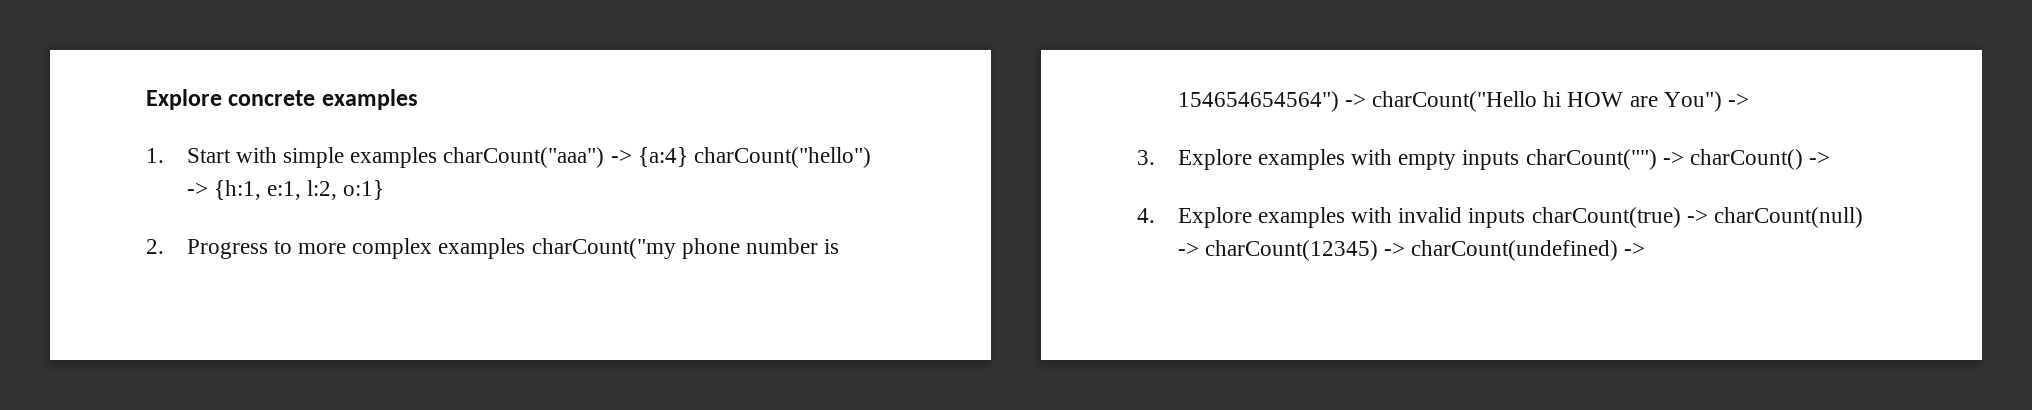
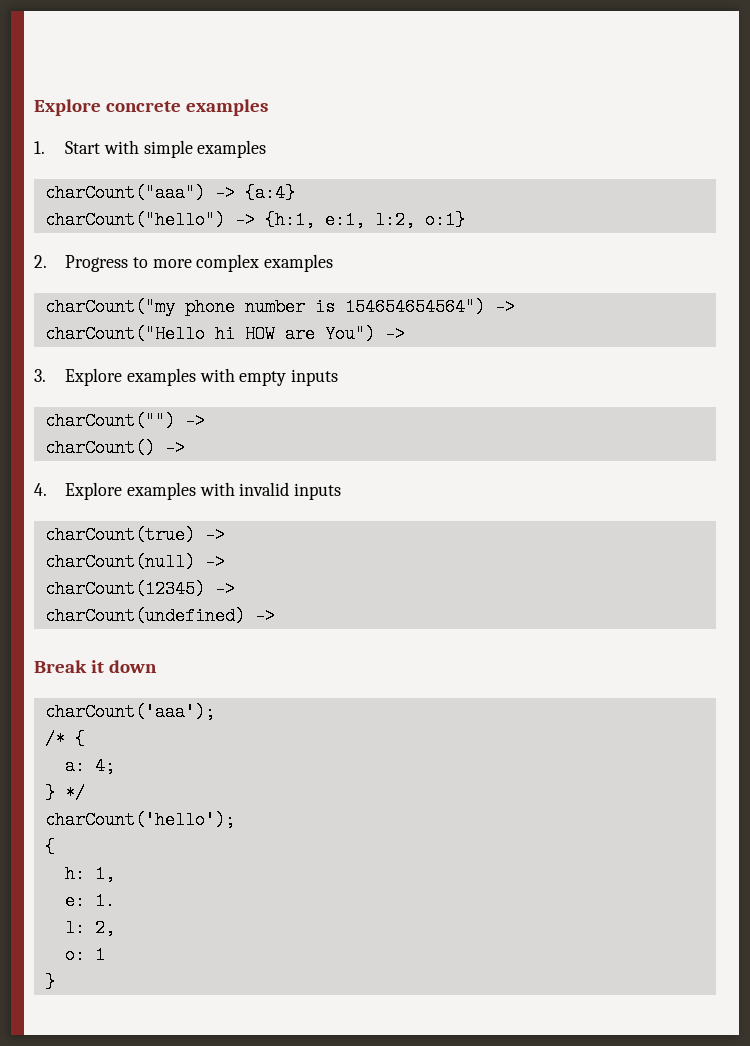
(438, 157) none -> (267, 149) //
(688, 157) none -> (295, 193) //
(526, 248) none -> (334, 263) //
(1366, 100) none -> (515, 307) //
(1520, 160) none -> (339, 377) //
(1684, 158) none -> (205, 421) //
(1526, 218) none -> (342, 491) //
(1708, 216) none -> (225, 535) //
(1199, 249) none -> (225, 562) //
(1406, 249) none -> (235, 589) //
(1646, 249) none -> [34,660,157,673] [44,703,215,721] [44,730,85,748] [64,757,115,775] [44,784,85,802] [44,811,235,829] [44,838,55,856] [64,865,115,883] [64,892,115,910] [64,919,115,937] [64,946,105,964] [44,973,55,991] // Break it down // charCount('aaa'); // /* { // a: 4; // } */ // charCount('hello'); // { // h: 1, // e: 1. // l: 2, // o: 1 // }

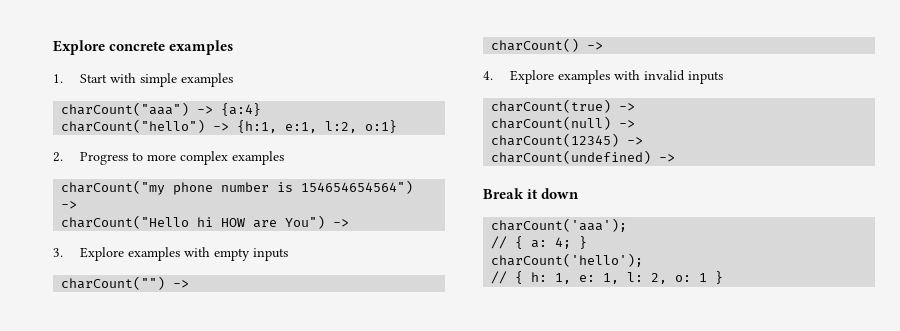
[44,730,85,748] /* { // -> [491,236,524,249] // {
[44,784,85,802] // } */ -> [579,236,588,249] }
[44,838,55,856] { // -> [491,271,524,284] // {
[64,892,115,910] // e: 1. // -> [579,273,620,284] e: 1,
(115, 928) // -> (668, 278) none
(105, 955) // -> (708, 277) none

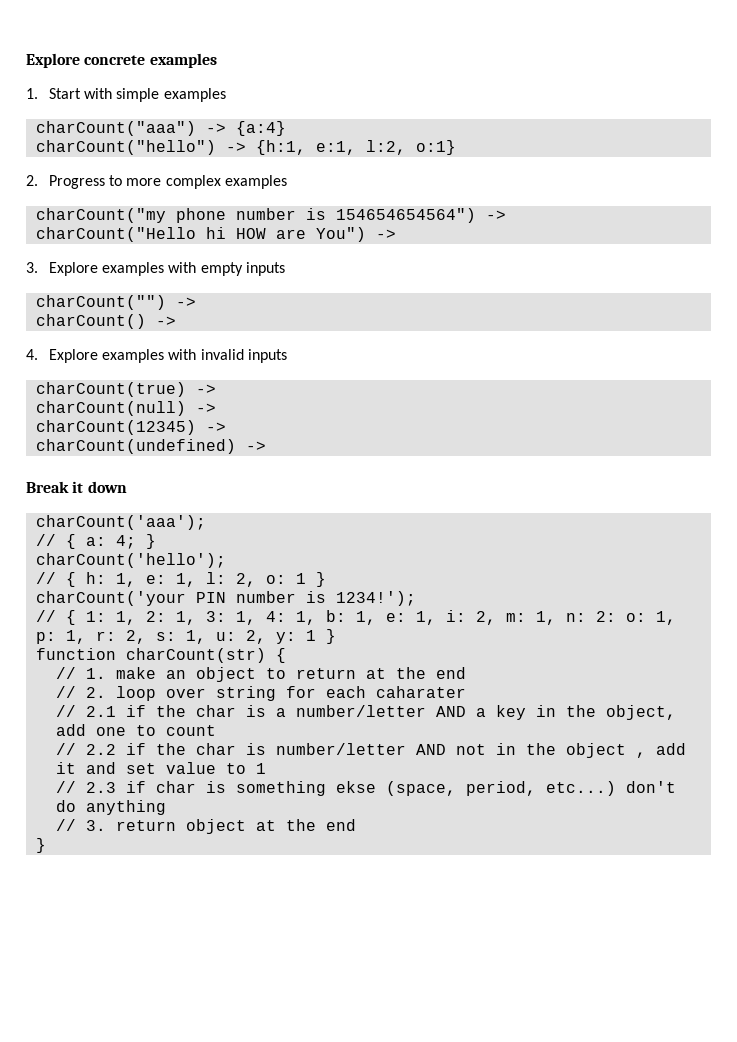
(724, 277) none -> [35,591,416,606] [35,610,676,625] [35,629,336,644] [35,648,286,663] [55,667,466,682] [55,686,466,701] [55,705,676,720] [55,724,216,736] [55,743,686,758] [55,762,266,774] [55,781,676,796] [55,800,166,815] [55,819,356,834] [35,838,46,853] // charCount('your PIN number is 1234!'); // // { 1: 1, 2: 1, 3: 1, 4: 1, b: 1, e: 1, i: 2, m: 1, n: 2: o: 1, p: 1, r: 2, s: 1, u: 2, y: 1 } // function charCount(str) { // // 1. make an object to return at the end // // 2. loop over string for each caharater // // 2.1 if the char is a number/letter AND a key in the object, add one to count // // 2.2 if the char is number/letter AND not in the object , add it and set value to 1 // // 2.3 if char is something ekse (space, period, etc...) don't do anything // // 3. return object at the end // }

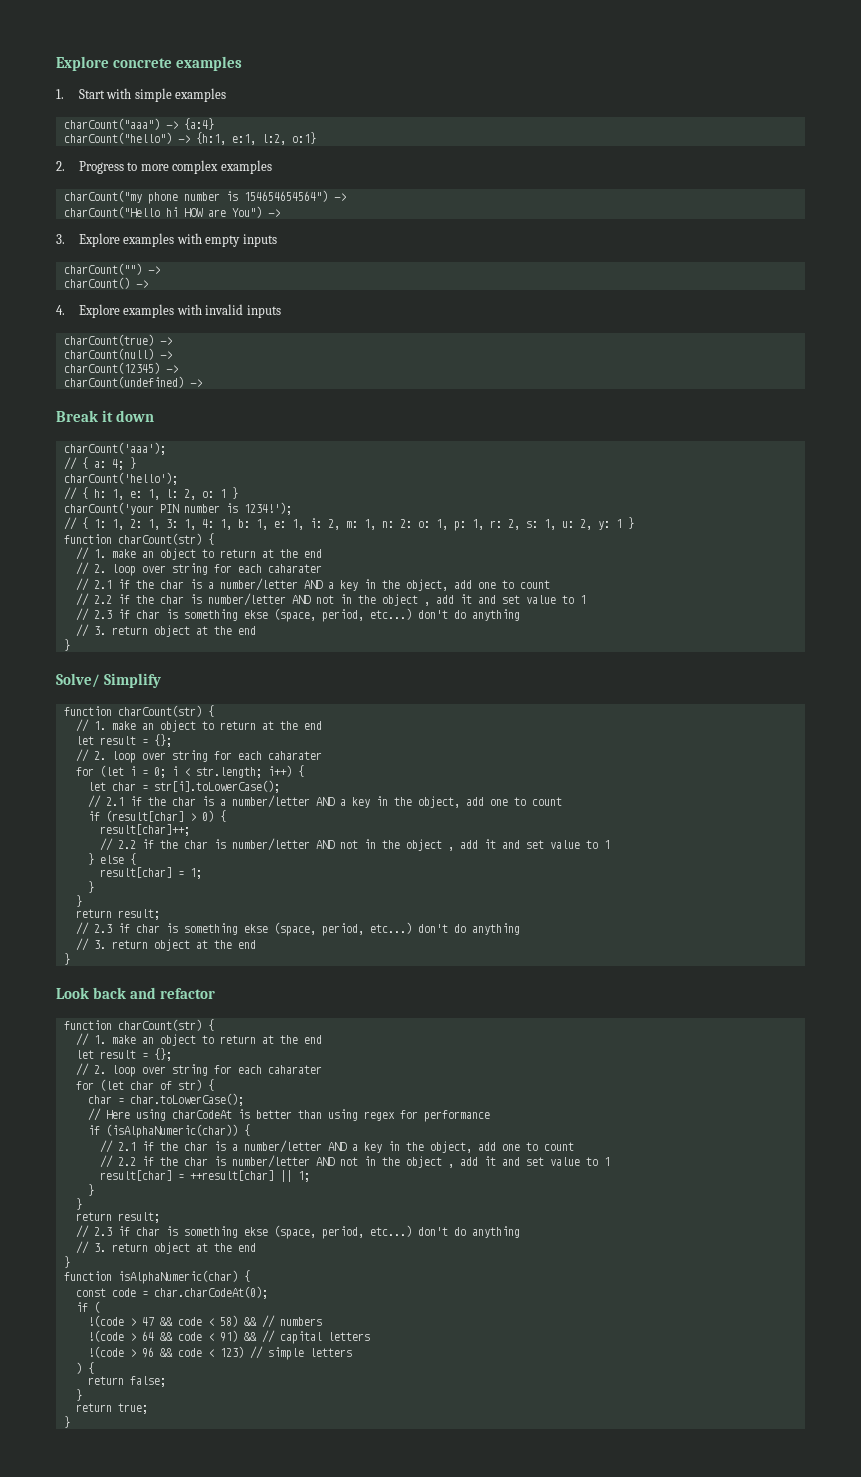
(46, 845) none -> [56,673,161,688] [63,705,214,717] [75,719,322,732] [75,734,172,747] [75,749,322,763] [75,765,304,778] [87,780,280,793] [87,795,562,808] [87,810,226,822] [99,824,190,836] [99,838,610,851] [87,853,136,865] [99,867,202,879] [87,881,94,893] [75,895,82,907] [75,909,160,920] [75,922,520,936] [75,938,256,951] [63,953,70,965] [56,987,215,999] [63,1019,214,1031] [75,1033,322,1046] [75,1048,172,1061] [75,1063,322,1077] [75,1079,214,1091] [87,1093,244,1106] [87,1108,490,1122] [87,1124,250,1138] [99,1140,574,1153] [99,1155,610,1168] [99,1170,310,1182] [87,1184,94,1196] [75,1198,82,1210] [75,1212,160,1223] [75,1225,520,1239] [75,1241,256,1254] [63,1256,70,1268] [63,1270,250,1284] [75,1286,268,1299] [75,1301,100,1313] [87,1315,322,1328] [87,1330,370,1344] [87,1346,352,1360] [75,1362,94,1374] [87,1376,166,1387] [75,1389,82,1401] [75,1403,148,1414] [63,1416,70,1428] // Solve/ Simplify // function charCount(str) { // // 1. make an object to return at the end // let result = {}; // // 2. loop over string for each caharater // for (let i = 0; i < str.length; i++) { // let char = str[i].toLowerCase(); // // 2.1 if the char is a number/letter AND a key in the object, add one to count // if (result[char] > 0) { // result[char]++; // // 2.2 if the char is number/letter AND not in the object , add it and set value to 1 // } else { // result[char] = 1; // } // } // return result; // // 2.3 if char is something ekse (space, period, etc...) don't do anything // // 3. return object at the end // } // Look back and refactor // function charCount(str) { // // 1. make an object to return at the end // let result = {}; // // 2. loop over string for each caharater // for (let char of str) { // char = char.toLowerCase(); // // Here using charCodeAt is better than using regex for performance // if (isAlphaNumeric(char)) { // // 2.1 if the char is a number/letter AND a key in the object, add one to count // // 2.2 if the char is number/letter AND not in the object , add it and set value to 1 // result[char] = ++result[char] || 1; // } // } // return result; // // 2.3 if char is something ekse (space, period, etc...) don't do anything // // 3. return object at the end // } // function isAlphaNumeric(char) { // const code = char.charCodeAt(0); // if ( // !(code > 47 && code < 58) && // numbers // !(code > 64 && code < 91) && // capital letters // !(code > 96 && code < 123) // simple letters // ) { // return false; // } // return true; // }

